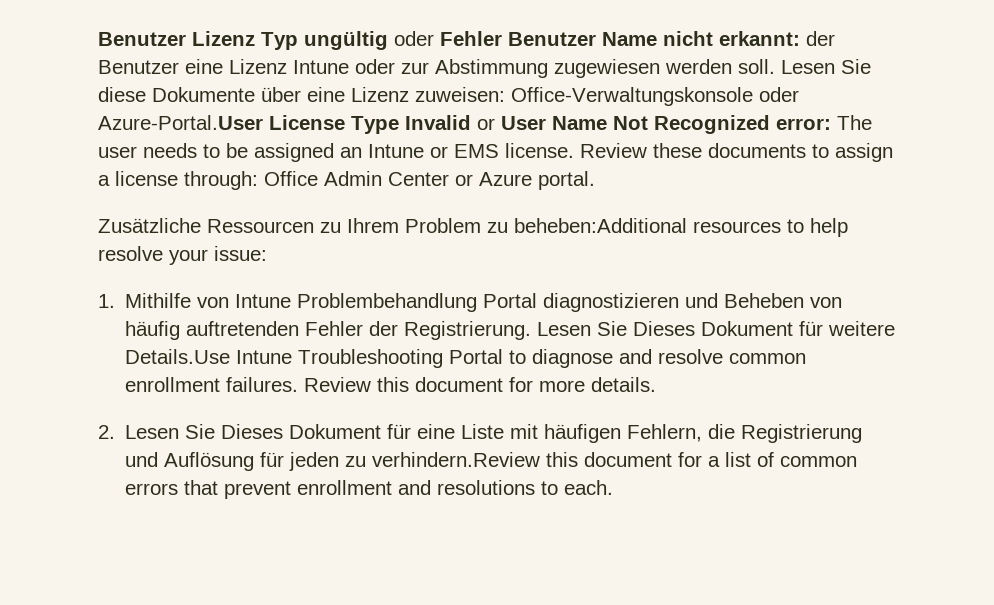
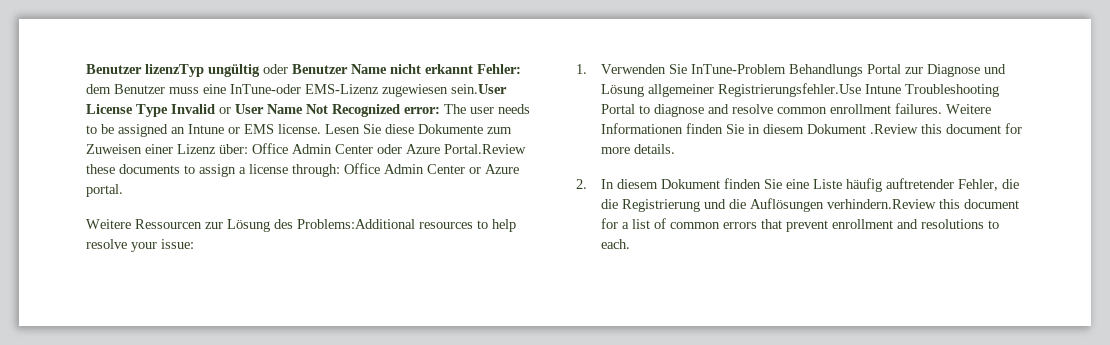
[98,31,298,50] Benutzer Lizenz Typ -> [86,64,204,77] Benutzer lizenzTyp
[440,31,502,46] Fehler -> (288, 69) none
[719,31,835,46] [98,59,871,78] [98,87,799,106] [98,115,263,130] erkannt: der Benutzer eine Lizenz Intune oder zur Abstimmung zugewiesen werden soll. Lesen Sie diese Dokumente über eine Lizenz zuweisen: Office-Verwaltungskonsole oder Azure-Portal.User -> [425,64,521,74] [86,84,507,97] erkannt Fehler: dem Benutzer muss eine InTune-oder EMS-Lizenz zugewiesen sein.User
[580,143,647,158] Review -> [325,124,512,134] [86,143,526,154] Lesen Sie diese Dokumente zum Zuweisen einer Lizenz über: Office Admin Center oder Azure Portal.Review
[98,218,687,233] Zusätzliche Ressourcen zu Ihrem Problem zu beheben:Additional -> [86,219,415,232] Weitere Ressourcen zur Lösung des Problems:Additional
[125,293,843,312] [125,321,896,340] [125,349,231,364] Mithilfe von Intune Problembehandlung Portal diagnostizieren und Beheben von häufig auftretenden Fehler der Registrierung. Lesen Sie Dieses Dokument für weitere Details.Use -> [601,64,1007,77] [601,83,862,97] Verwenden Sie InTune-Problem Behandlungs Portal zur Diagnose und Lösung allgemeiner Registrierungsfehler.Use
[304,377,372,392] Review -> [946,104,992,114] [601,123,919,134] Weitere Informationen finden Sie in diesem Dokument .Review
[125,424,863,443] [125,452,367,471] Lesen Sie Dieses Dokument für eine Liste mit häufigen Fehlern, die Registrierung und Auflösung für jeden zu -> [601,178,1020,192] [601,198,825,212] In diesem Dokument finden Sie eine Liste häufig auftretender Fehler, die die Registrierung und die Auflösungen

